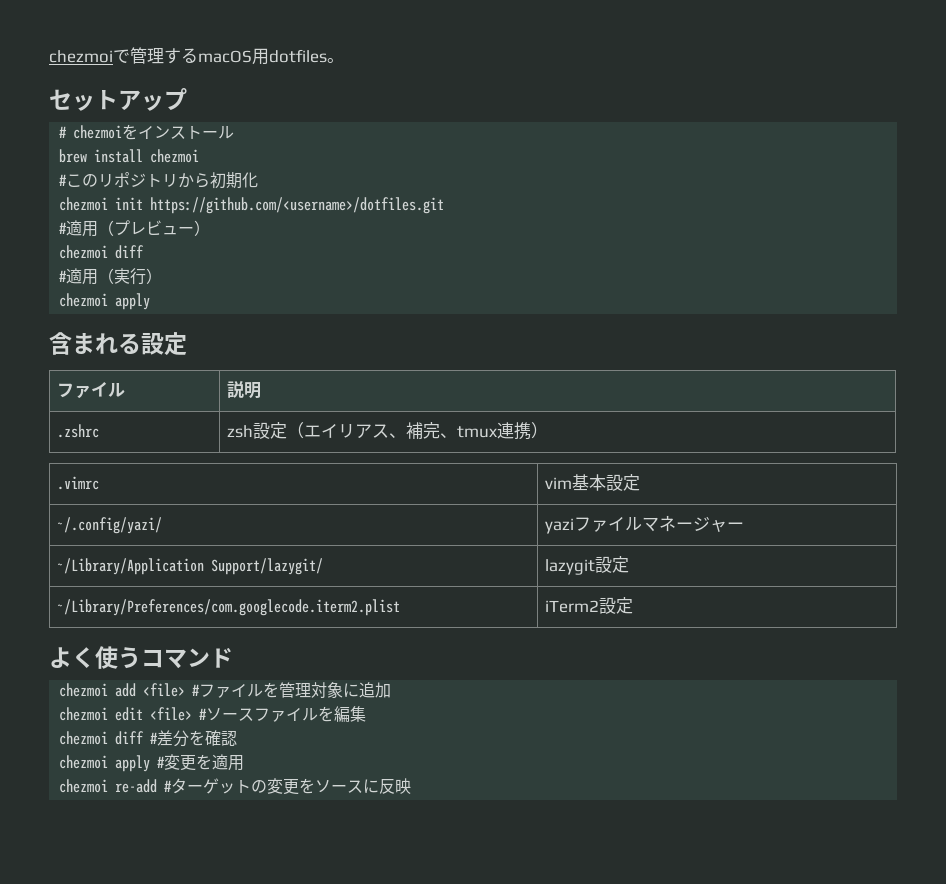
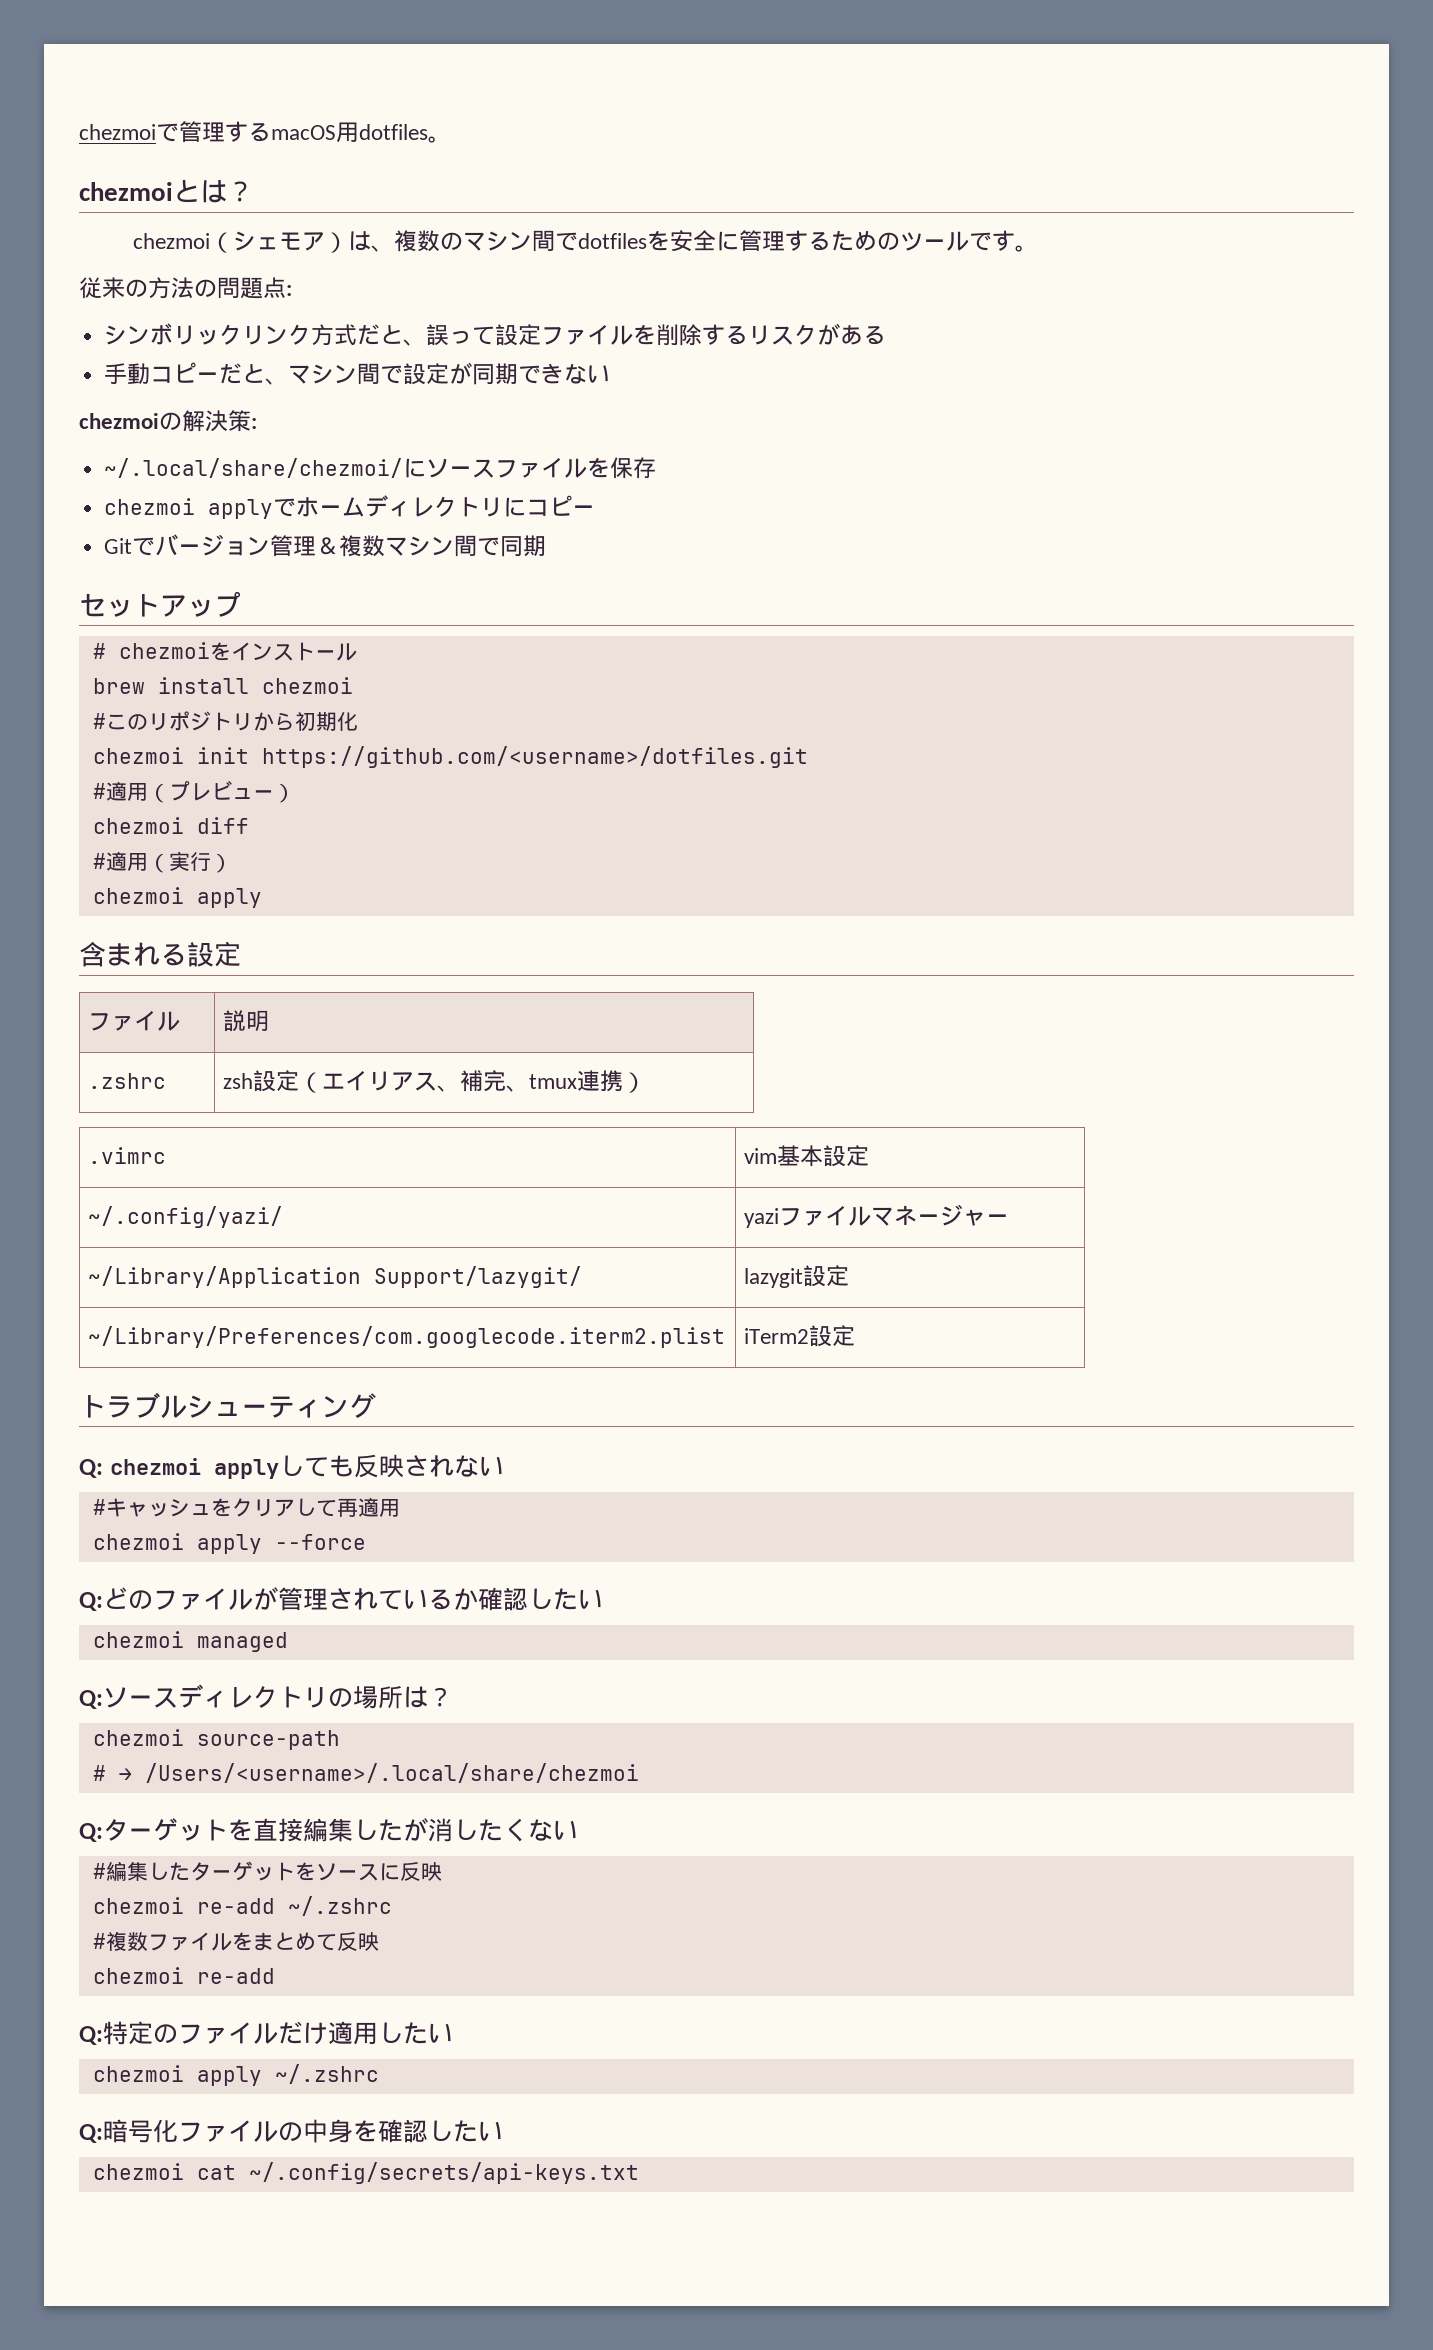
(344, 60) none -> [79,179,254,203] [133,230,1039,253] [79,277,292,299] [104,323,887,346] [104,362,611,385] [79,410,257,432] [104,457,657,479] [104,495,596,519] [104,534,547,557] // chezmoiとは？ // chezmoi（シェモア）は、複数のマシン間でdotfilesを安全に管理するためのツールです。 // 従来の方法の問題点: // シンボリックリンク方式だと、誤って設定ファイルを削除するリスクがある // 手動コピーだと、マシン間で設定が同期できない // chezmoiの解決策: // ~/.local/share/chezmoi/にソースファイルを保存 // chezmoi applyでホームディレクトリにコピー // Gitでバージョン管理＆複数マシン間で同期
[49,646,233,669] [59,682,392,698] [59,706,367,722] [59,730,238,747] [59,754,245,772] [59,778,412,795] よく使うコマンド // chezmoi add <file> #ファイルを管理対象に追加 // chezmoi edit <file> #ソースファイルを編集 // chezmoi diff #差分を確認 // chezmoi apply #変更を適用 // chezmoi re-add #ターゲットの変更をソースに反映 -> [79,1392,376,1418] [79,1454,504,1479] [92,1497,400,1517] [92,1533,366,1554] [79,1587,603,1611] [92,1631,288,1652] [79,1684,453,1709] [92,1729,340,1750] [92,1763,639,1783] [79,1818,578,1842] [92,1861,442,1882] [92,1896,392,1916] [92,1931,379,1951] [92,1967,275,1984] [79,2021,453,2045] [92,2064,379,2086] [79,2119,503,2143] [92,2162,639,2184] トラブルシューティング // Q: chezmoi applyしても反映されない // #キャッシュをクリアして再適用 // chezmoi apply --force // Q:どのファイルが管理されているか確認したい // chezmoi managed // Q:ソースディレクトリの場所は？ // chezmoi source-path // # → /Users/<username>/.local/share/chezmoi // Q:ターゲットを直接編集したが消したくない // #編集したターゲットをソースに反映 // chezmoi re-add ~/.zshrc // #複数ファイルをまとめて反映 // chezmoi re-add // Q:特定のファイルだけ適用したい // chezmoi apply ~/.zshrc // Q:暗号化ファイルの中身を確認したい // chezmoi cat ~/.config/secrets/api-keys.txt

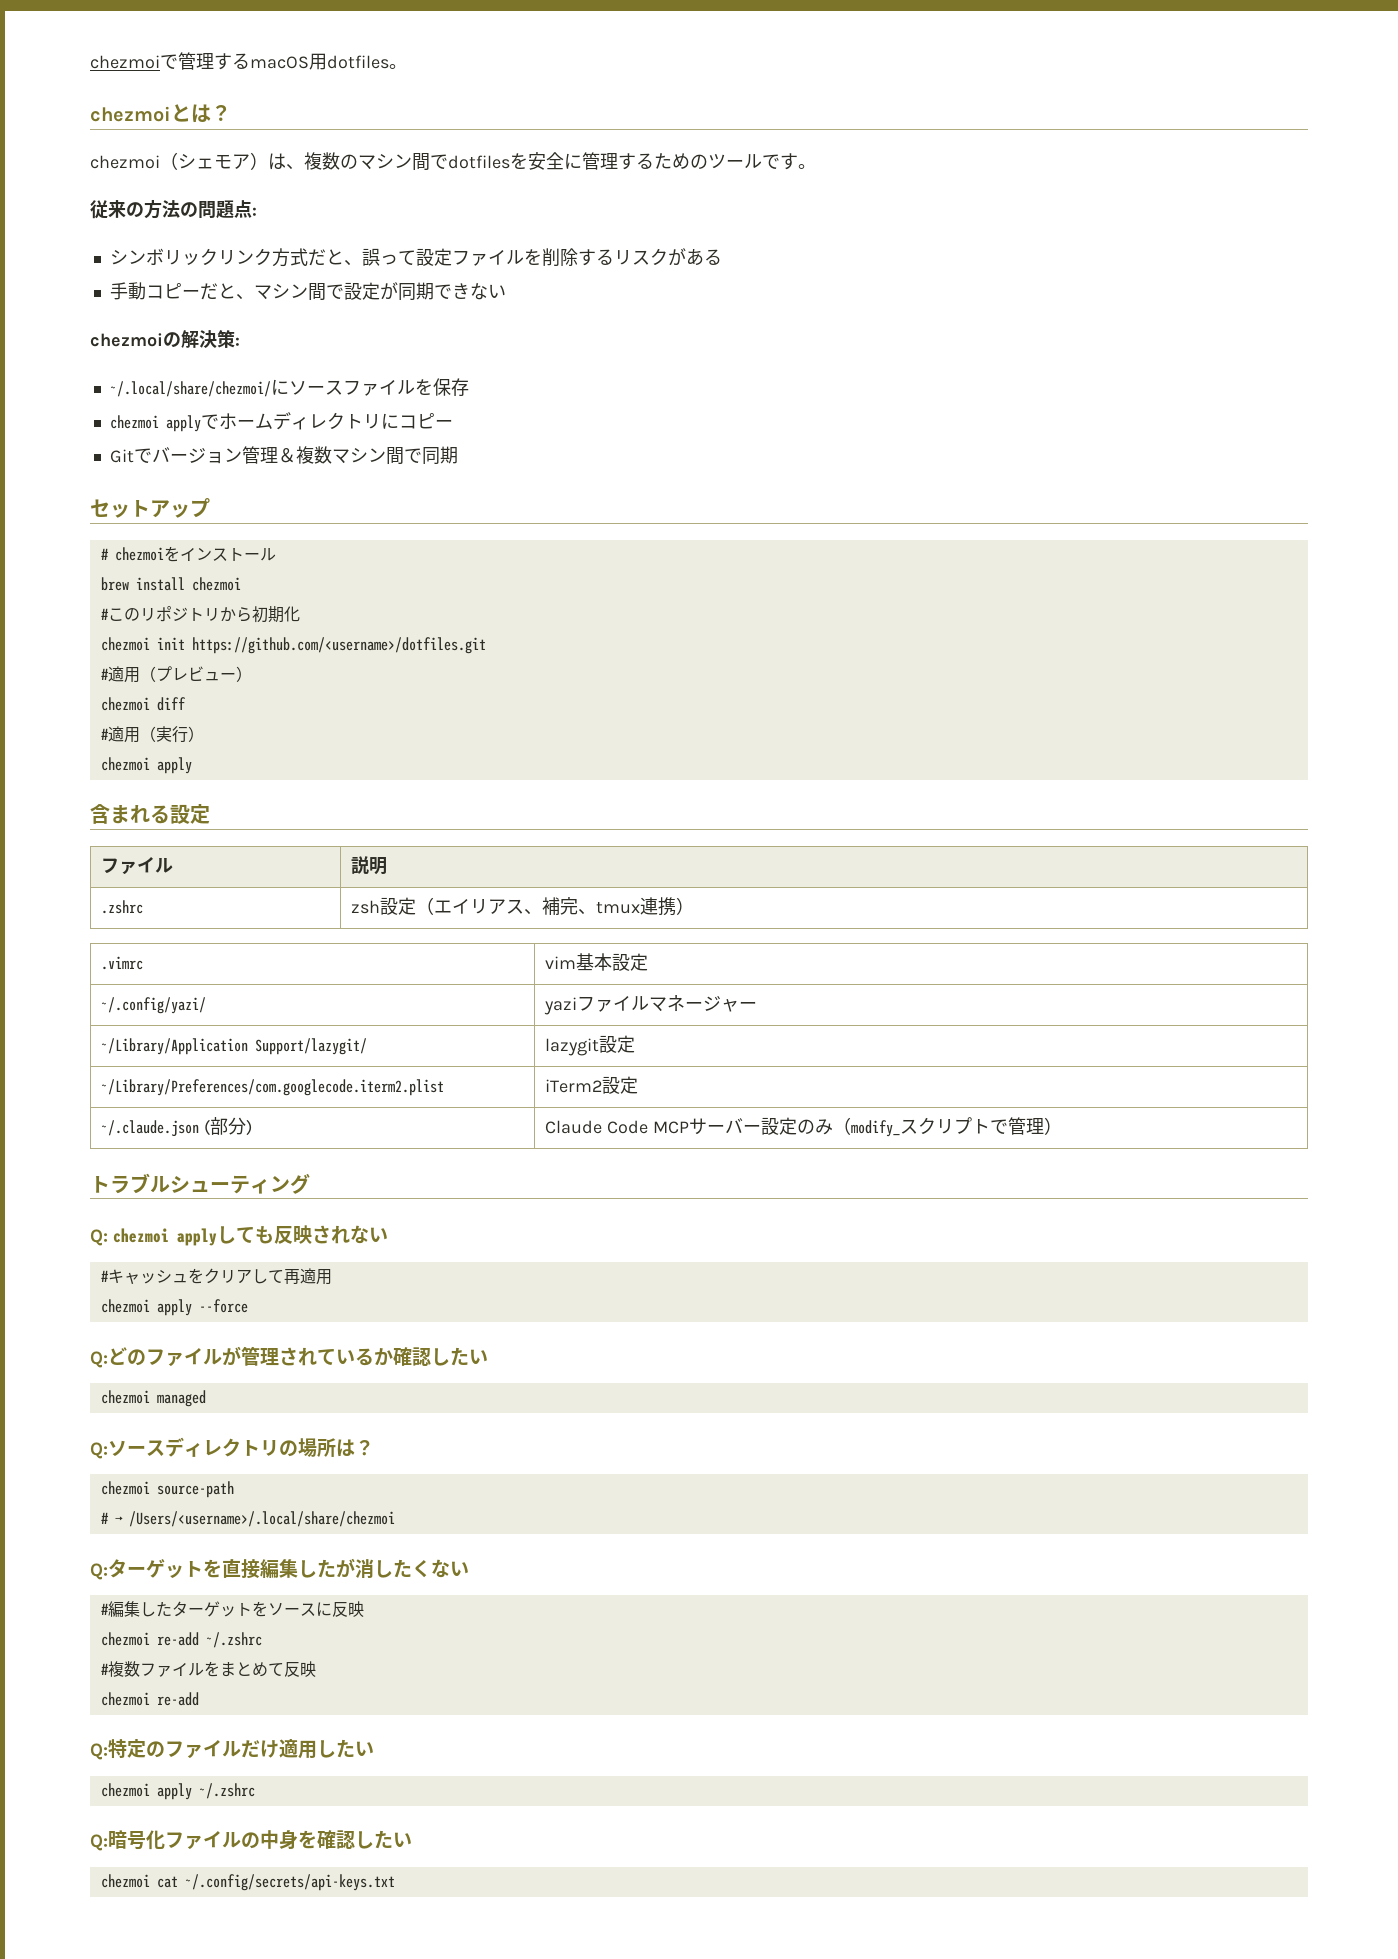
(856, 1335) none -> [101,1117,253,1137] [545,1117,1063,1137] // ~/.claude.json (部分) | Claude Code MCPサーバー設定のみ（modify_スクリプトで管理）

